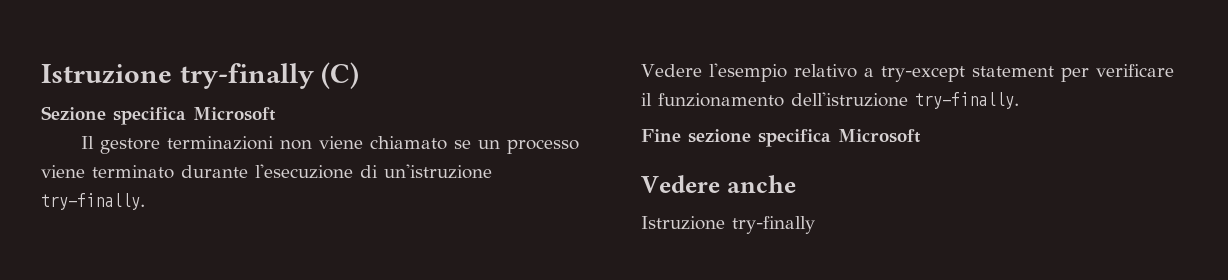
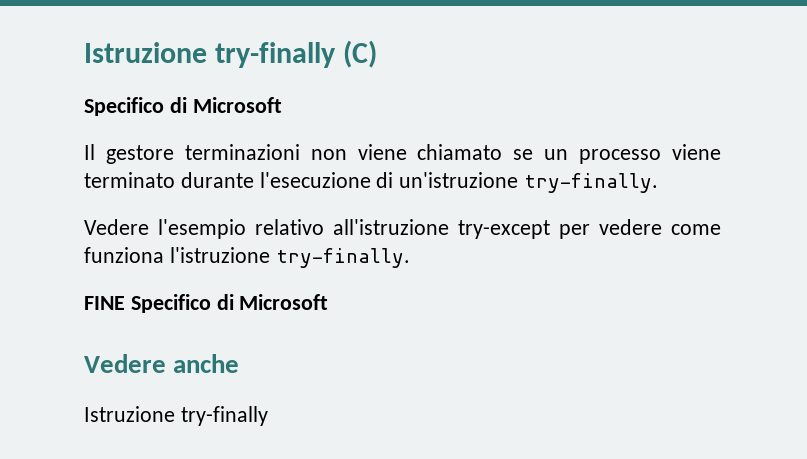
[41,106,186,125] Sezione specifica -> [84,97,187,116] Specifico di
[863,64,1174,82] [641,92,1019,109] [641,129,831,147] a try-except statement per verificare il funzionamento dell'istruzione try-finally. // Fine sezione specifica -> [333,219,721,239] [84,247,410,268] [84,294,234,313] all'istruzione try-except per vedere come funziona l'istruzione try-finally. // FINE Specifico di

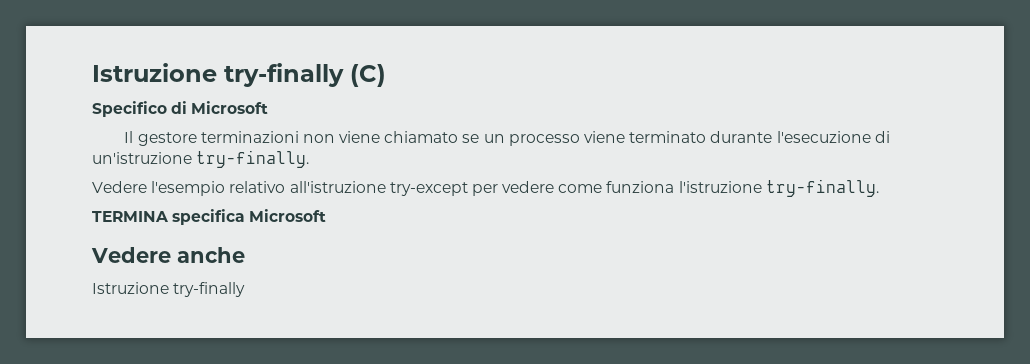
[84,294,234,313] FINE Specifico di -> [92,209,246,225] TERMINA specifica

